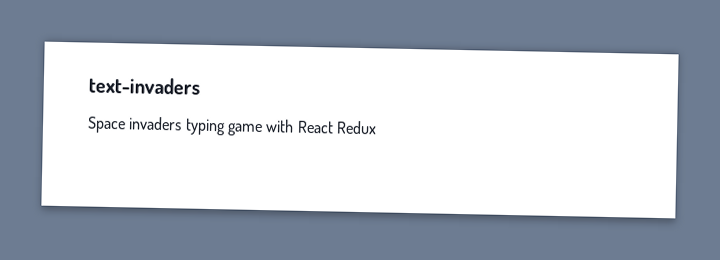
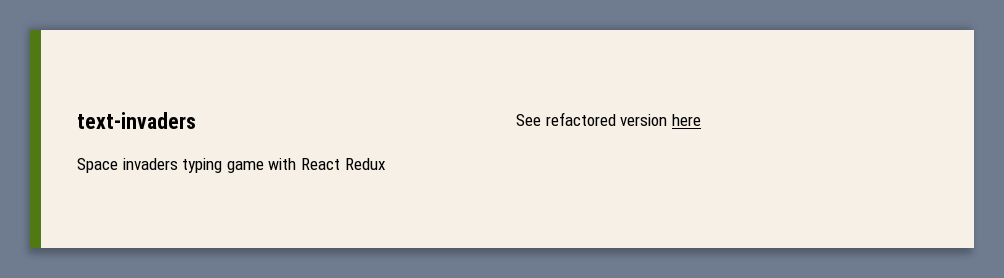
(377, 127) none -> [516,112,701,126] // See refactored version here

